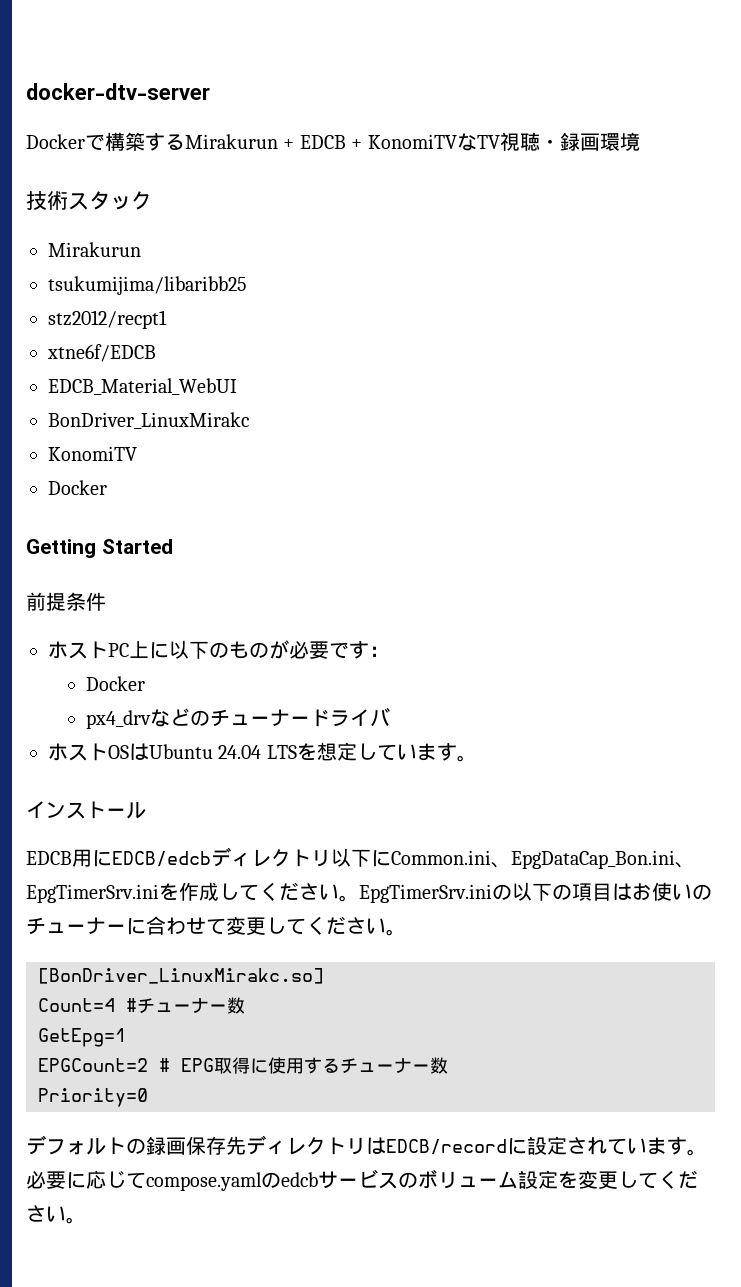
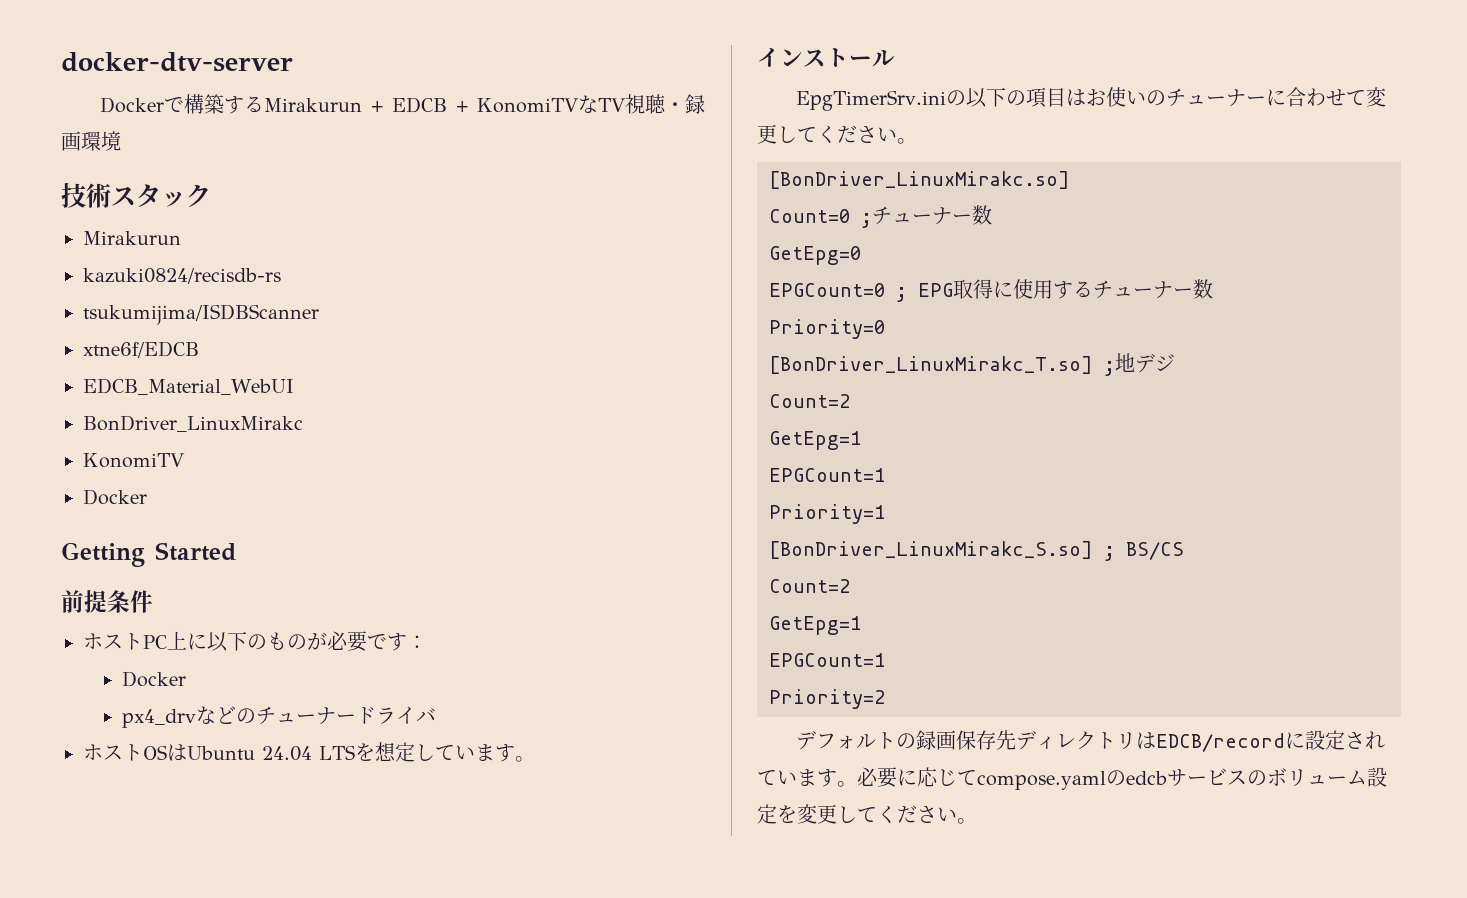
[48,276,247,295] [48,310,167,329] tsukumijima/libaribb25 // stz2012/recpt1 -> [83,268,281,284] [83,304,319,325] kazuki0824/recisdb-rs // tsukumijima/ISDBScanner
[26,847,695,869] [26,882,359,903] EDCB用にEDCB/edcbディレクトリ以下にCommon.ini、EpgDataCap_Bon.ini、EpgTimerSrv.iniを作成してください。 -> (895, 58) none
[38,997,245,1014] [38,1028,126,1047] [38,1058,170,1072] Count=4 #チューナー数 // GetEpg=1 // EPGCount=2 # -> [769,205,992,228] [769,246,861,265] [769,283,907,302] Count=0 ;チューナー数 // GetEpg=0 // EPGCount=0 ;
(148, 1097) none -> [769,353,1175,376] [769,394,850,408] [769,431,861,450] [769,468,885,482] [769,504,885,524] [769,541,1184,561] [769,579,850,593] [769,616,861,635] [769,653,885,667] [769,689,885,709] // [BonDriver_LinuxMirakc_T.so] ;地デジ // Count=2 // GetEpg=1 // EPGCount=1 // Priority=1 // [BonDriver_LinuxMirakc_S.so] ; BS/CS // Count=2 // GetEpg=1 // EPGCount=1 // Priority=2

